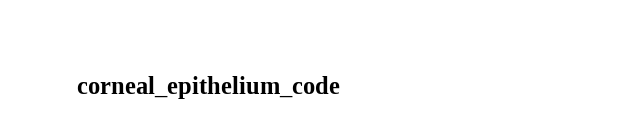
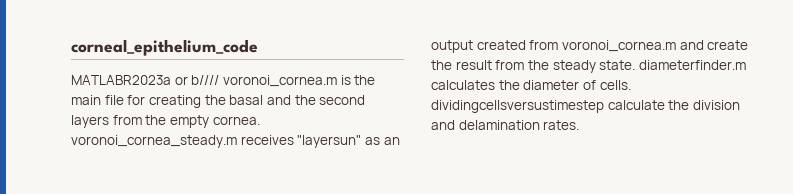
(340, 87) none -> [71,75,376,87] [71,95,366,108] [71,115,260,128] [71,135,400,148] [431,40,749,53] [431,60,746,73] [431,80,631,90] [431,100,740,113] [431,120,580,130] // MATLABR2023a or b//// voronoi_cornea.m is the main file for creating the basal and the second layers from the empty cornea. voronoi_cornea_steady.m receives "layersun" as an output created from voronoi_cornea.m and create the result from the steady state. diameterfinder.m calculates the diameter of cells. dividingcellsversustimestep calculate the division and delamination rates.

